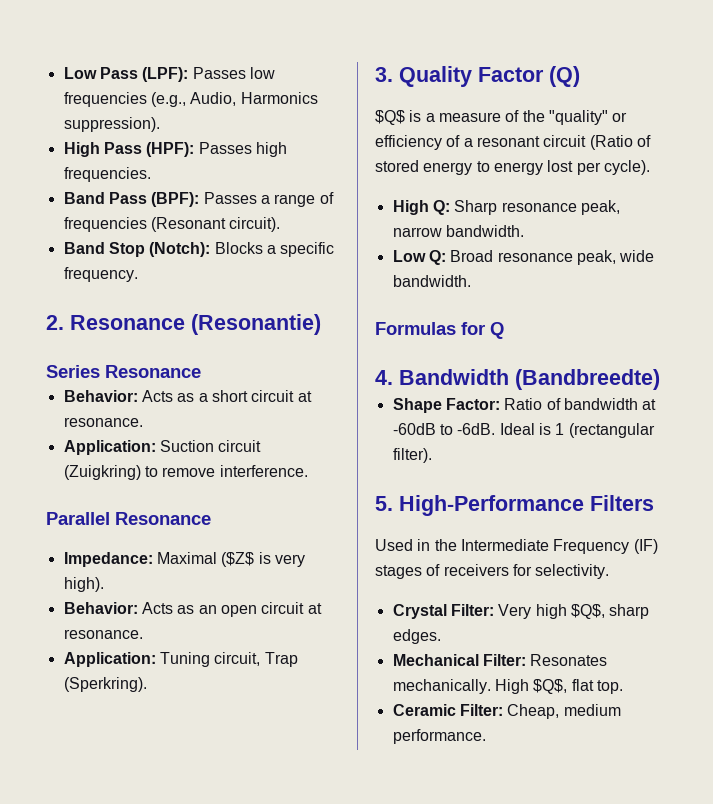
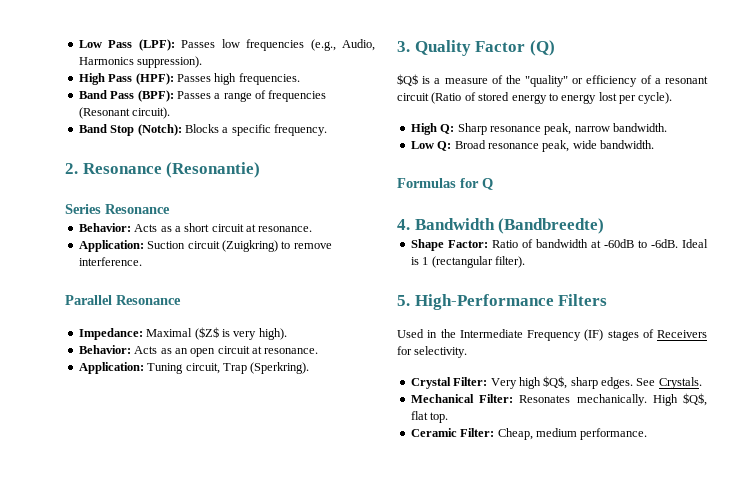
[443,564,509,576] receivers -> [657,330,707,338] Receivers
(441, 636) none -> [636,377,702,389] See Crystals.

